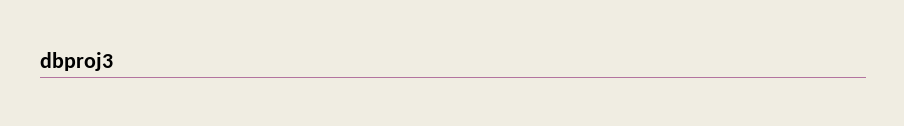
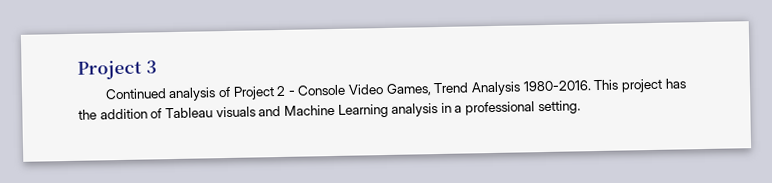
[40,52,113,71] dbproj3 -> [77,59,157,80] [104,78,686,102] [78,100,581,120] Project 3 // Continued analysis of Project 2 - Console Video Games, Trend Analysis 1980-2016. This project has the addition of Tableau visuals and Machine Learning analysis in a professional setting.

